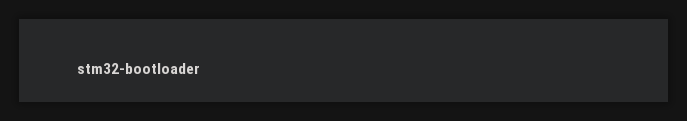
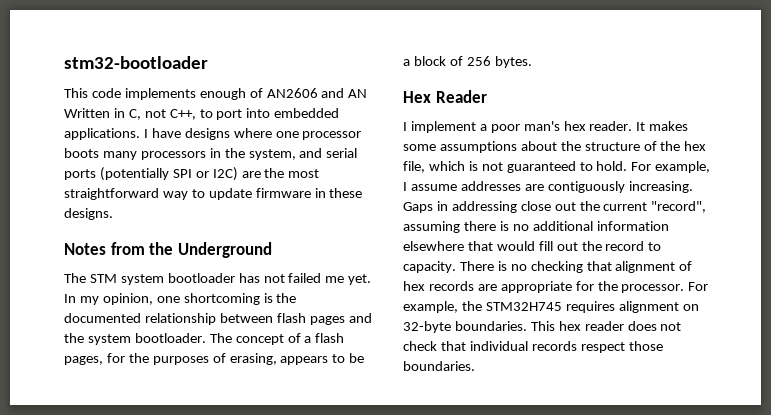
(200, 68) none -> [64,88,368,100] [64,108,340,120] [64,128,362,140] [64,148,358,160] [64,167,320,181] [64,188,363,200] [64,208,113,220] [64,242,272,258] [64,273,372,285] [64,293,297,305] [64,313,372,325] [64,333,345,345] [64,353,365,365] [403,56,532,68] [403,90,487,103] [403,121,689,133] [403,141,707,153] [403,161,711,173] [403,181,693,193] [403,201,707,213] [403,221,669,233] [403,241,662,251] [403,261,693,273] [403,281,709,293] [403,301,699,313] [403,321,682,333] [403,341,663,353] [403,361,475,371] // This code implements enough of AN2606 and AN Written in C, not C++, to port into embedded applications. I have designs where one processor boots many processors in the system, and serial ports (potentially SPI or I2C) are the most straightforward way to update firmware in these designs. // Notes from the Underground // The STM system bootloader has not failed me yet. In my opinion, one shortcoming is the documented relationship between flash pages and the system bootloader. The concept of a flash pages, for the purposes of erasing, appears to be a block of 256 bytes. // Hex Reader // I implement a poor man's hex reader. It makes some assumptions about the structure of the hex file, which is not guaranteed to hold. For example, I assume addresses are contiguously increasing. Gaps in addressing close out the current "record", assuming there is no additional information elsewhere that would fill out the record to capacity. There is no checking that alignment of hex records are appropriate for the processor. For example, the STM32H745 requires alignment on 32-byte boundaries. This hex reader does not check that individual records respect those boundaries.

